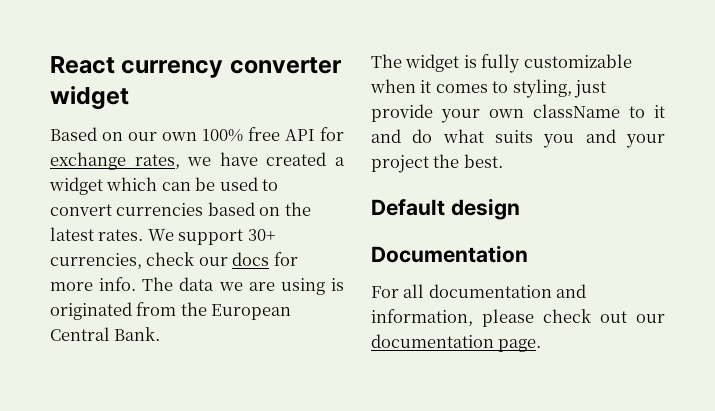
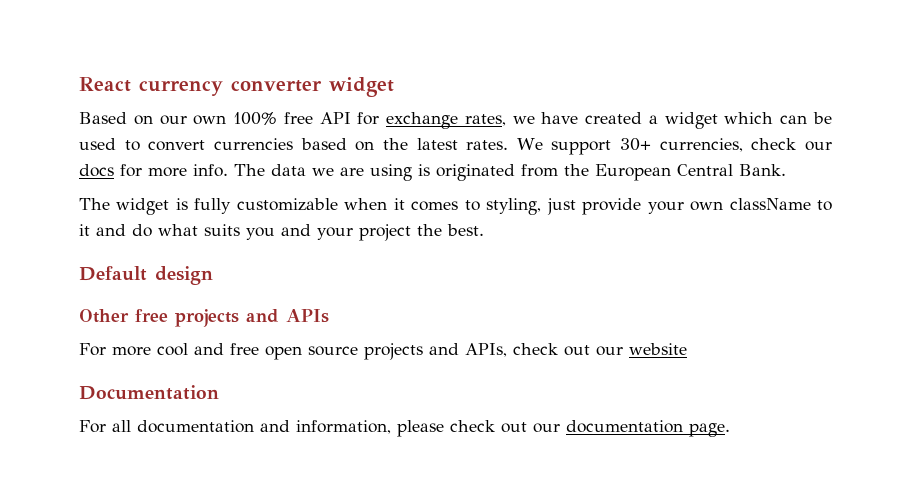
(520, 209) none -> [79,309,329,327] [79,343,687,360] // Other free projects and APIs // For more cool and free open source projects and APIs, check out our website

